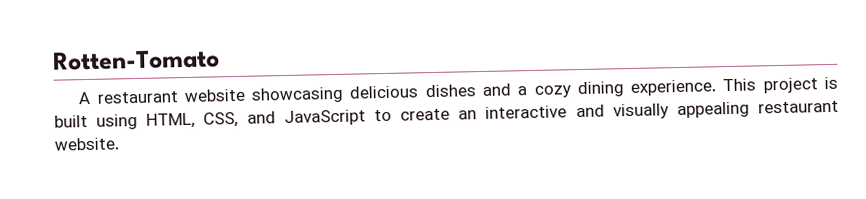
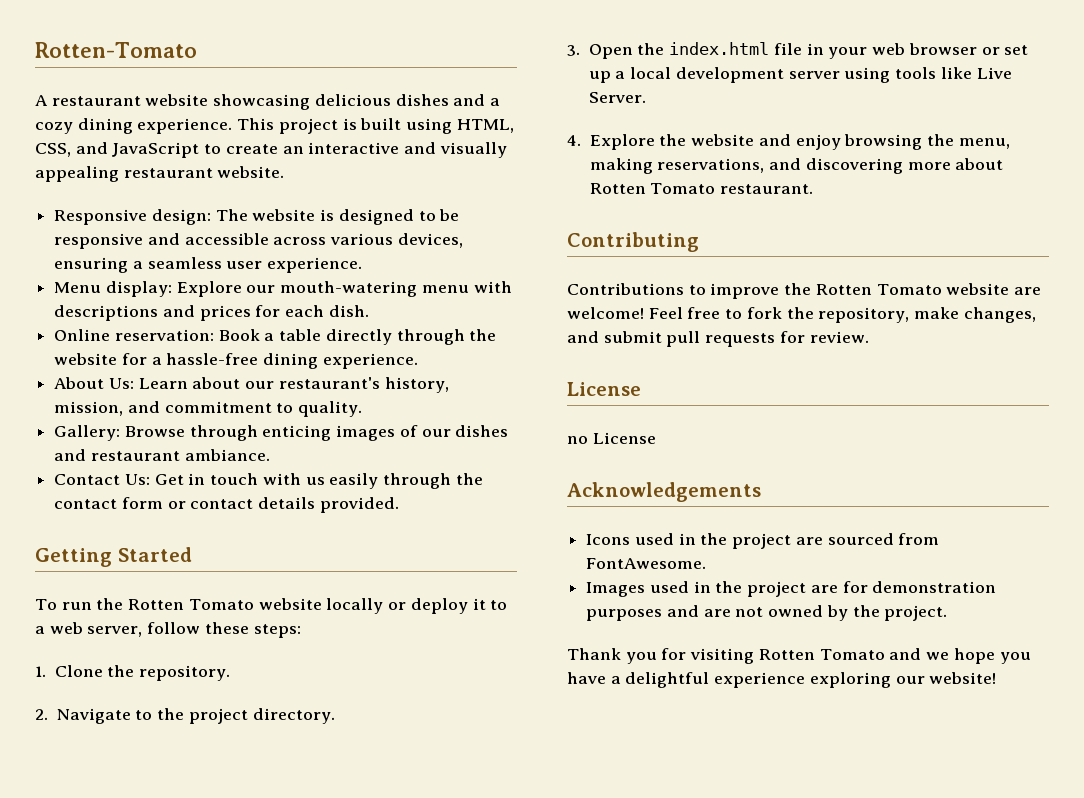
(119, 144) none -> [54,209,460,225] [54,233,463,249] [54,257,363,273] [54,281,512,297] [54,305,369,321] [54,329,497,345] [54,353,418,369] [54,377,449,393] [54,401,363,417] [54,425,509,441] [54,449,270,461] [54,473,483,489] [54,497,399,513] [35,547,192,567] [35,598,508,614] [35,622,301,638] [35,665,231,681] [35,708,335,724] [567,42,1029,59] [588,67,1012,83] [588,92,646,103] [567,134,1010,150] [589,158,1004,174] [589,183,814,194] [567,232,699,252] [567,283,1042,299] [567,307,1036,323] [567,331,869,347] [567,382,641,396] [567,432,656,444] [567,482,761,502] [586,533,940,549] [586,558,707,569] [586,581,997,597] [586,605,948,621] [567,648,1031,664] [567,672,997,688] // Responsive design: The website is designed to be responsive and accessible across various devices, ensuring a seamless user experience. // Menu display: Explore our mouth-watering menu with descriptions and prices for each dish. // Online reservation: Book a table directly through the website for a hassle-free dining experience. // About Us: Learn about our restaurant's history, mission, and commitment to quality. // Gallery: Browse through enticing images of our dishes and restaurant ambiance. // Contact Us: Get in touch with us easily through the contact form or contact details provided. // Getting Started // To run the Rotten Tomato website locally or deploy it to a web server, follow these steps: // 1. Clone the repository. // 2. Navigate to the project directory. // 3. Open the index.html file in your web browser or set up a local development server using tools like Live Server. // 4. Explore the website and enjoy browsing the menu, making reservations, and discovering more about Rotten Tomato restaurant. // Contributing // Contributions to improve the Rotten Tomato website are welcome! Feel free to fork the repository, make changes, and submit pull requests for review. // License // no License // Acknowledgements // Icons used in the project are sourced from FontAwesome. // Images used in the project are for demonstration purposes and are not owned by the project. // Thank you for visiting Rotten Tomato and we hope you have a delightful experience exploring our website!

